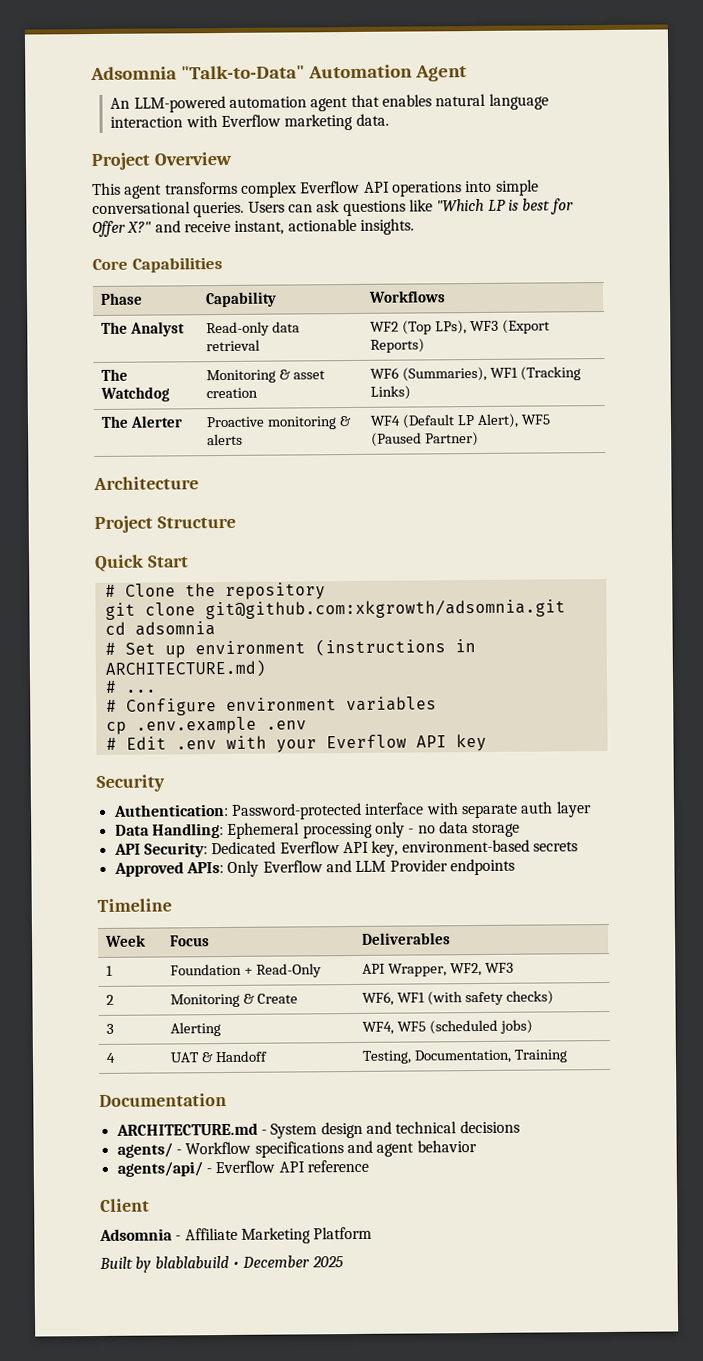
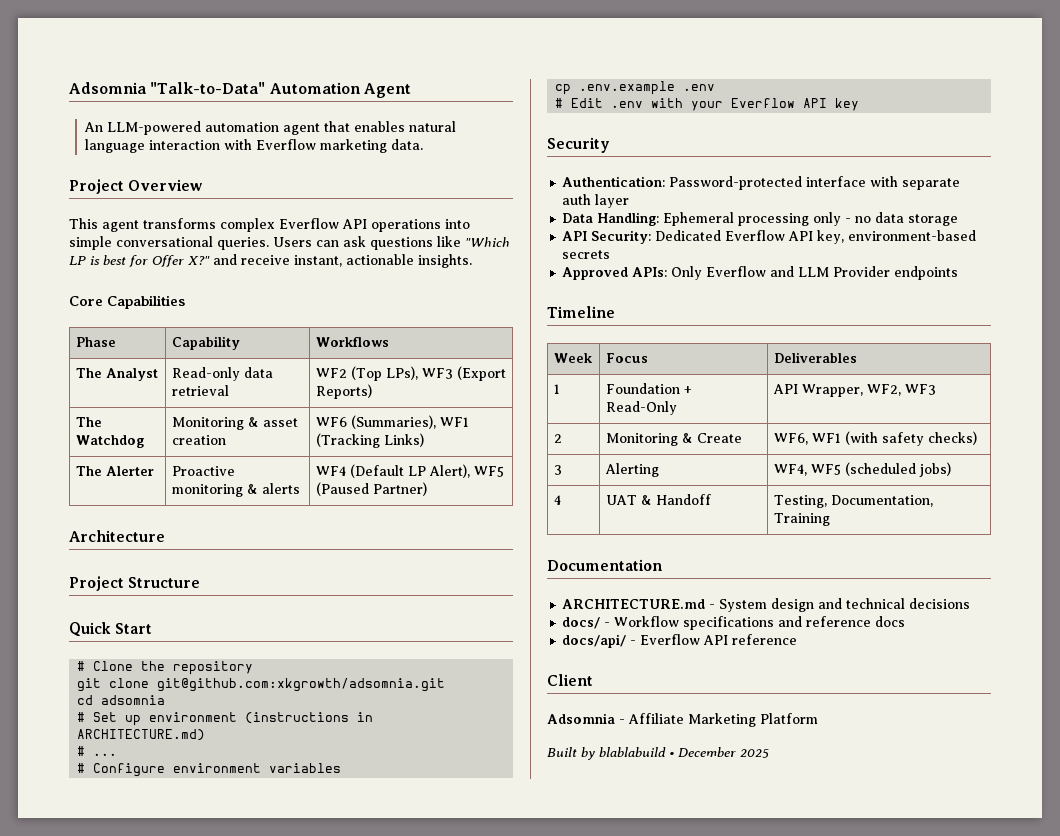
[116,1142,173,1158] agents/ -> [562,617,601,629] docs/
[376,1140,477,1157] [116,1161,203,1177] agent behavior // agents/api/ -> [806,616,906,627] [562,634,627,648] reference docs // docs/api/

